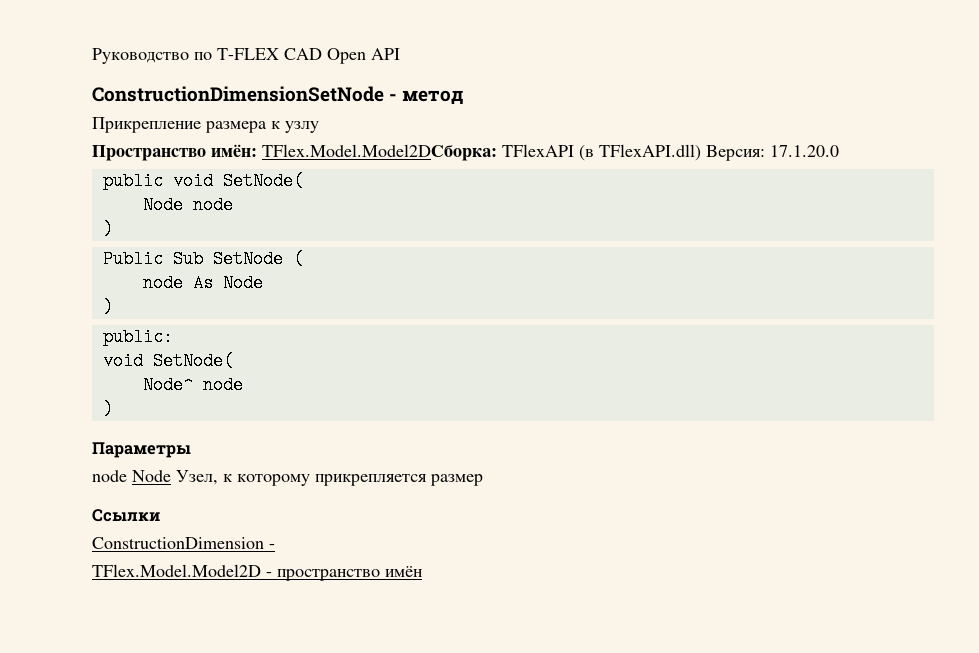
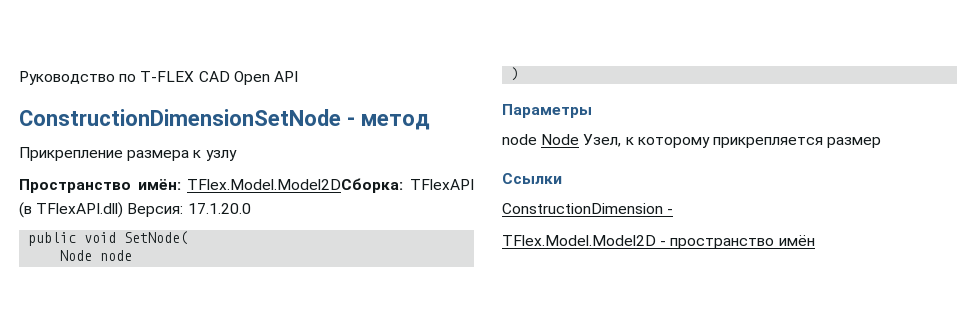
[102,250,303,268] [142,274,263,292] [102,298,113,316] [102,328,173,346] [102,352,233,370] [142,376,243,394] [102,400,113,418] // Public Sub SetNode ( // node As Node // ) // public: // void SetNode( // Node^ node // ) -> (520, 74) none

